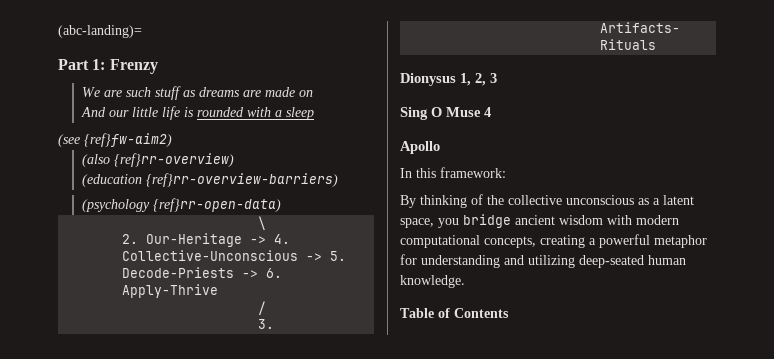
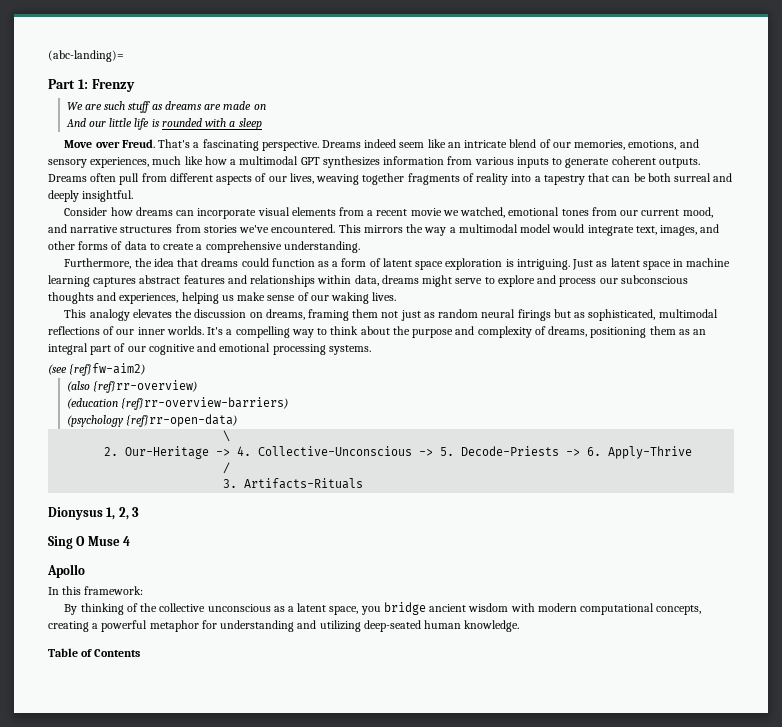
(314, 113) none -> [64,139,699,151] [48,156,700,168] [48,173,733,185] [48,190,134,202] [64,207,713,219] [48,224,720,236] [48,241,360,253] [64,258,731,270] [48,275,688,287] [48,292,397,304] [64,309,718,321] [48,326,707,338] [48,343,371,355] // Move over Freud. That's a fascinating perspective. Dreams indeed seem like an intricate blend of our memories, emotions, and sensory experiences, much like how a multimodal GPT synthesizes information from various inputs to generate coherent outputs. Dreams often pull from different aspects of our lives, weaving together fragments of reality into a tapestry that can be both surreal and deeply insightful. // Consider how dreams can incorporate visual elements from a recent movie we watched, emotional tones from our current mood, and narrative structures from stories we've encountered. This mirrors the way a multimodal model would integrate text, images, and other forms of data to create a comprehensive understanding. // Furthermore, the idea that dreams could function as a form of latent space exploration is intriguing. Just as latent space in machine learning captures abstract features and relationships within data, dreams might serve to explore and process our subconscious thoughts and experiences, helping us make sense of our waking lives. // This analogy elevates the discussion on dreams, framing them not just as random neural firings but as sophisticated, multimodal reflections of our inner worlds. It's a compelling way to think about the purpose and complexity of dreams, positioning them as an integral part of our cognitive and emotional processing systems.

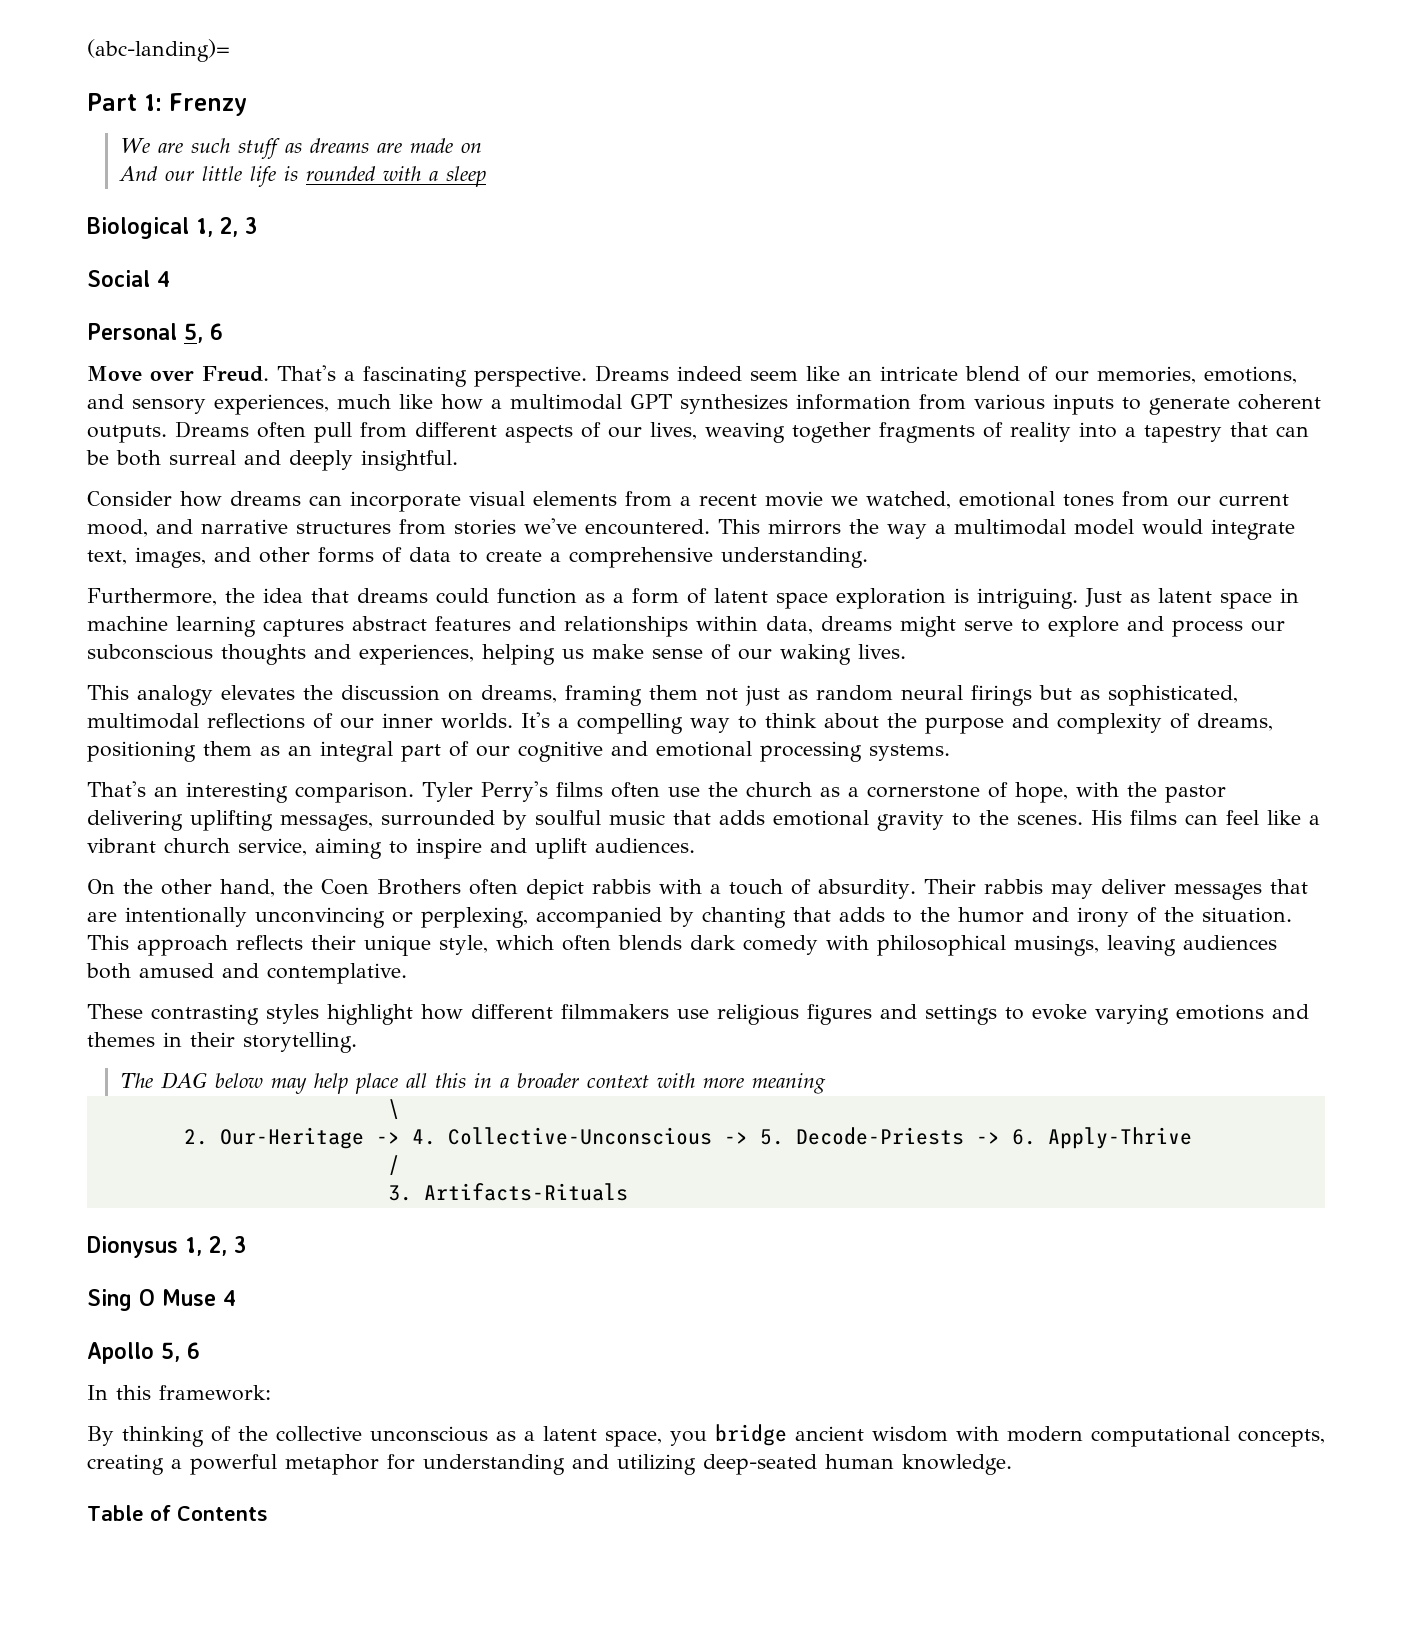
(262, 124) none -> [87,217,257,239] [87,270,170,287] [87,323,223,343] // Biological 1, 2, 3 // Social 4 // Personal 5, 6
[48,363,146,376] [66,380,197,393] [66,397,288,410] [66,414,237,427] (see {ref}fw-aim2) // (also {ref}rr-overview) // (education {ref}rr-overview-barriers) // (psychology {ref}rr-open-data) -> [87,781,1226,803] [87,810,1320,831] [87,838,695,859] [87,879,1308,900] [87,907,1292,928] [87,935,1277,956] [86,963,407,984] [87,1004,1309,1025] [87,1032,357,1053] [119,1072,826,1094] That's an interesting comparison. Tyler Perry's films often use the church as a cornerstone of hope, with the pastor delivering uplifting messages, surrounded by soulful music that adds emotional gravity to the scenes. His films can feel like a vibrant church service, aiming to inspire and uplift audiences. // On the other hand, the Coen Brothers often depict rabbis with a touch of absurdity. Their rabbis may deliver messages that are intentionally unconvincing or perplexing, accompanied by chanting that adds to the humor and irony of the situation. This approach reflects their unique style, which often blends dark comedy with philosophical musings, leaving audiences both amused and contemplative. // These contrasting styles highlight how different filmmakers use religious figures and settings to evoke varying emotions and themes in their storytelling. // The DAG below may help place all this in a broader context with more meaning
(85, 571) none -> [161,1342,200,1362] 5, 6

